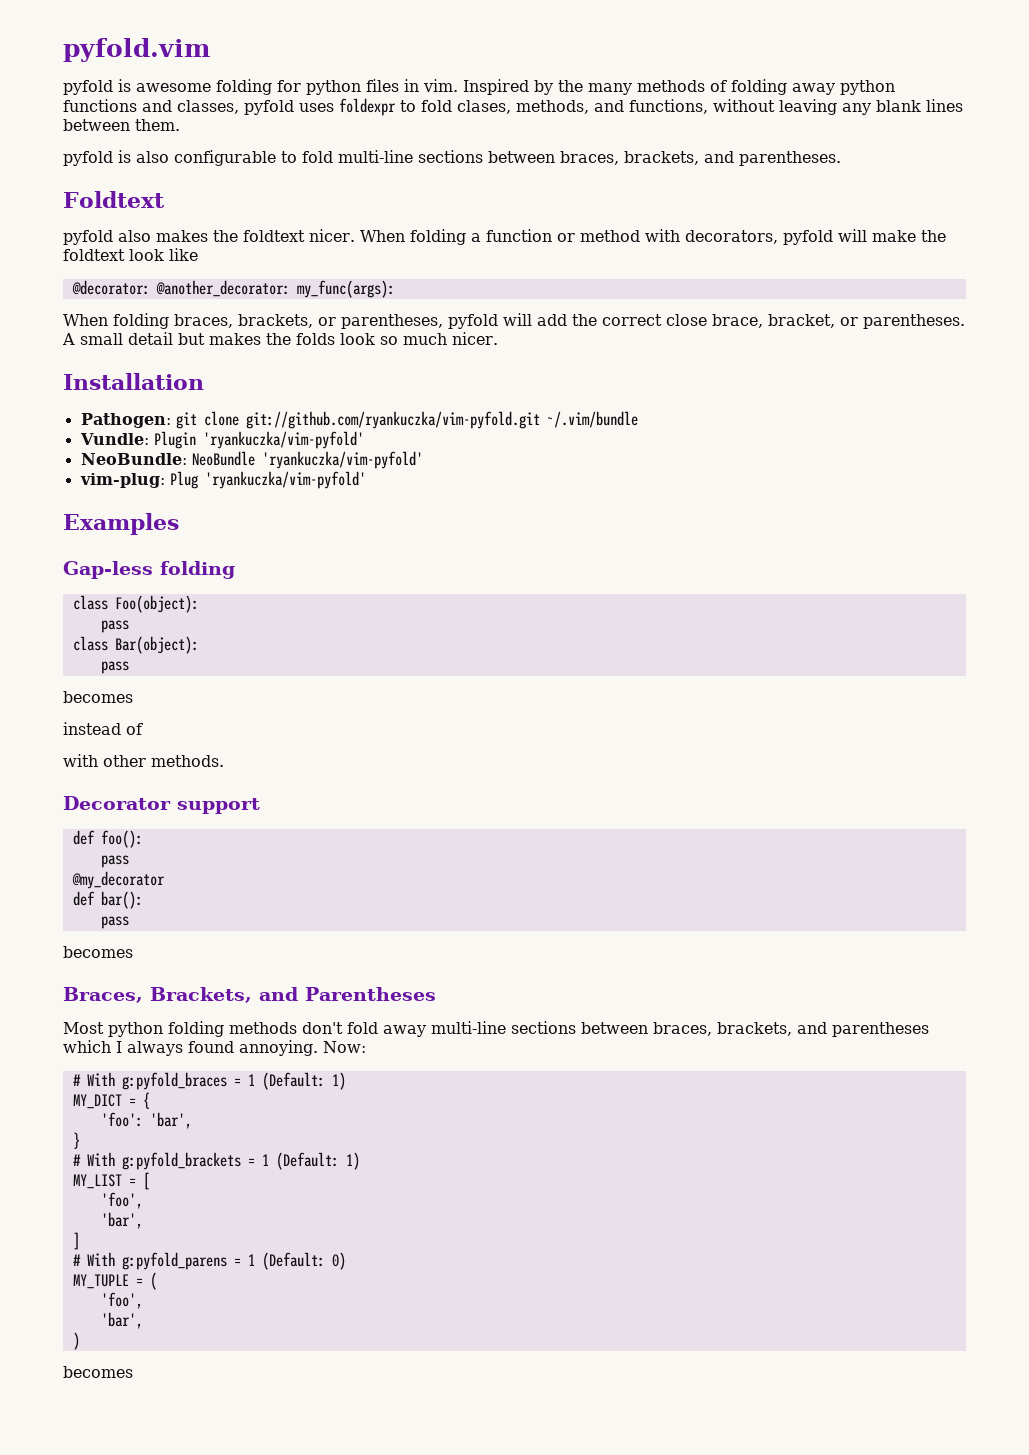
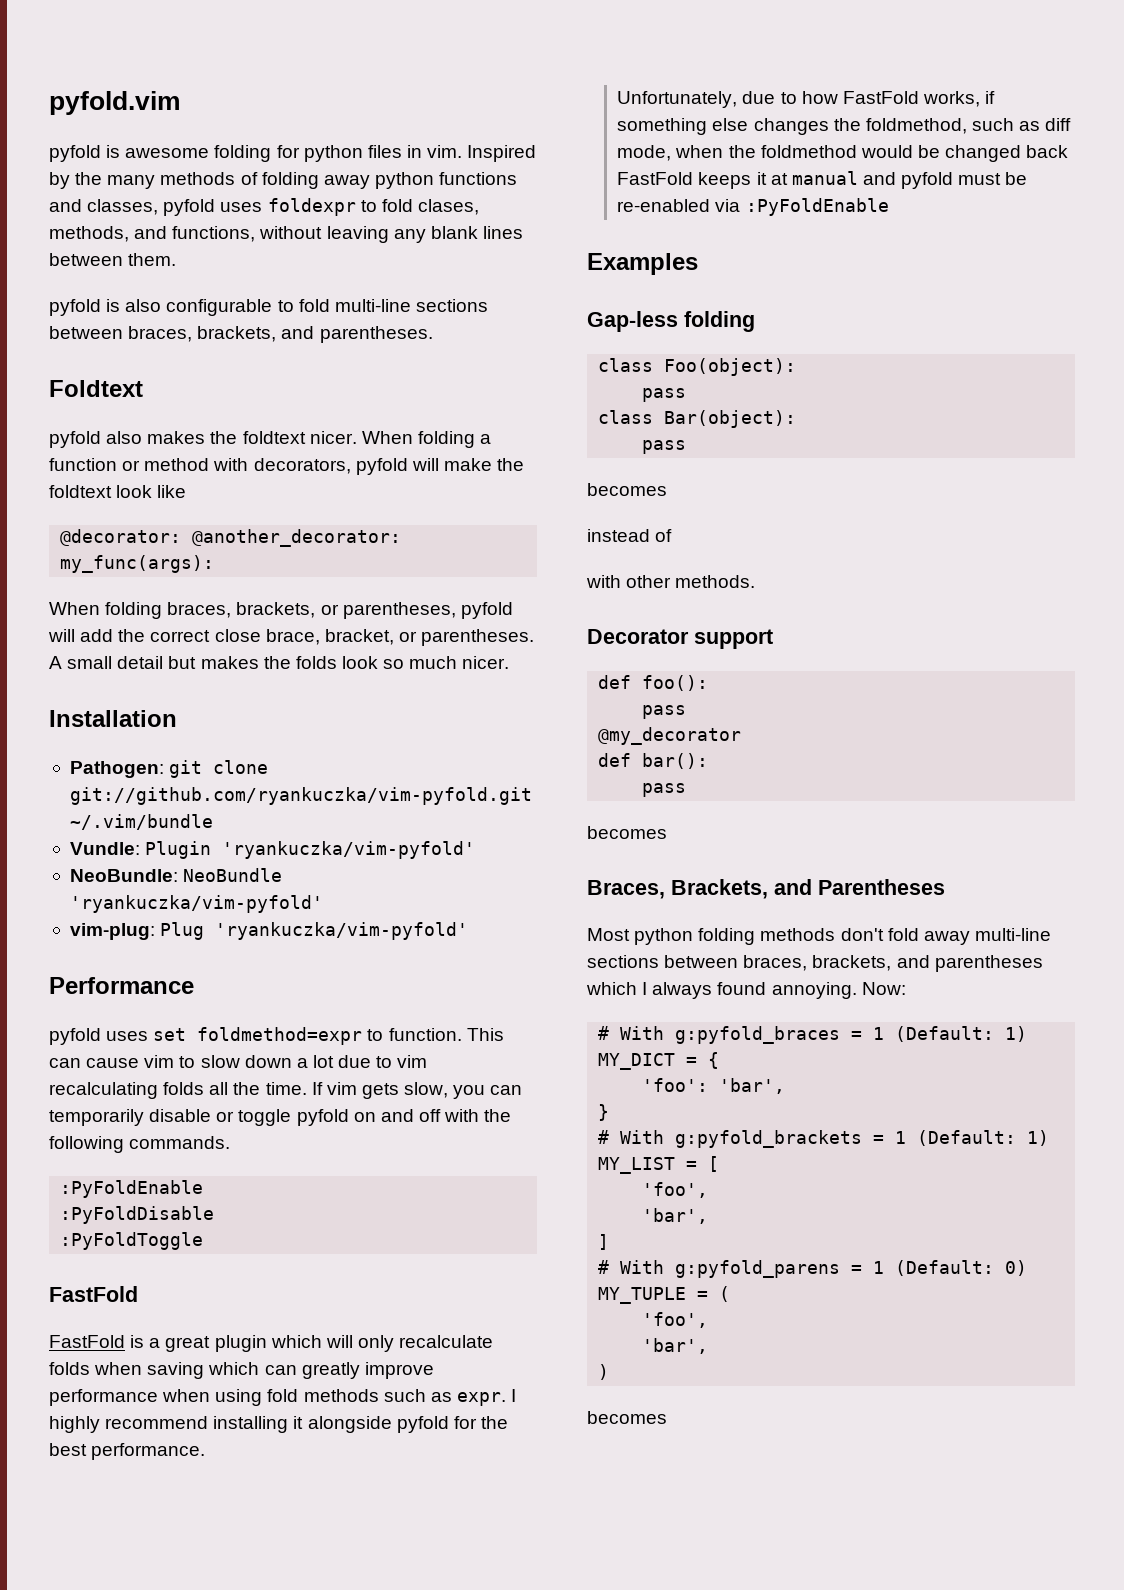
(366, 480) none -> [49,977,194,994] [49,1027,504,1045] [49,1055,428,1068] [49,1082,523,1099] [49,1109,512,1126] [49,1136,231,1153] [60,1180,204,1198] [60,1206,215,1224] [60,1232,204,1250] [49,1286,138,1302] [49,1335,494,1352] [49,1362,434,1379] [49,1389,517,1406] [49,1416,508,1433] [49,1443,206,1460] [617,91,996,108] [617,118,1072,135] [617,145,1069,162] [617,171,1028,189] [617,198,889,216] // Performance // pyfold uses set foldmethod=expr to function. This can cause vim to slow down a lot due to vim recalculating folds all the time. If vim gets slow, you can temporarily disable or toggle pyfold on and off with the following commands. // :PyFoldEnable // :PyFoldDisable // :PyFoldToggle // FastFold // FastFold is a great plugin which will only recalculate folds when saving which can greatly improve performance when using fold methods such as expr. I highly recommend installing it alongside pyfold for the best performance. // Unfortunately, due to how FastFold works, if something else changes the foldmethod, such as diff mode, when the foldmethod would be changed back FastFold keeps it at manual and pyfold must be re-enabled via :PyFoldEnable

